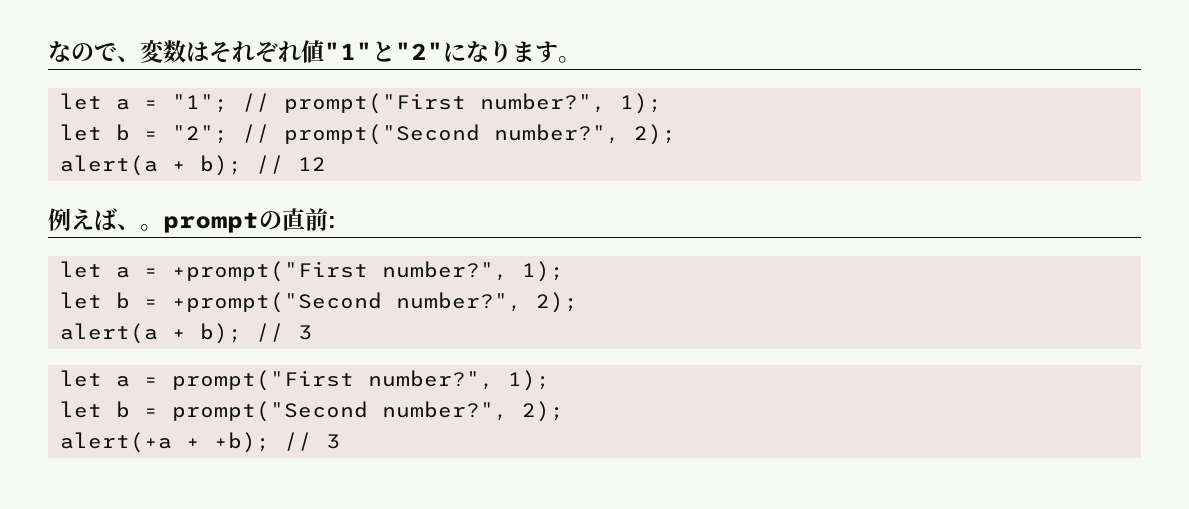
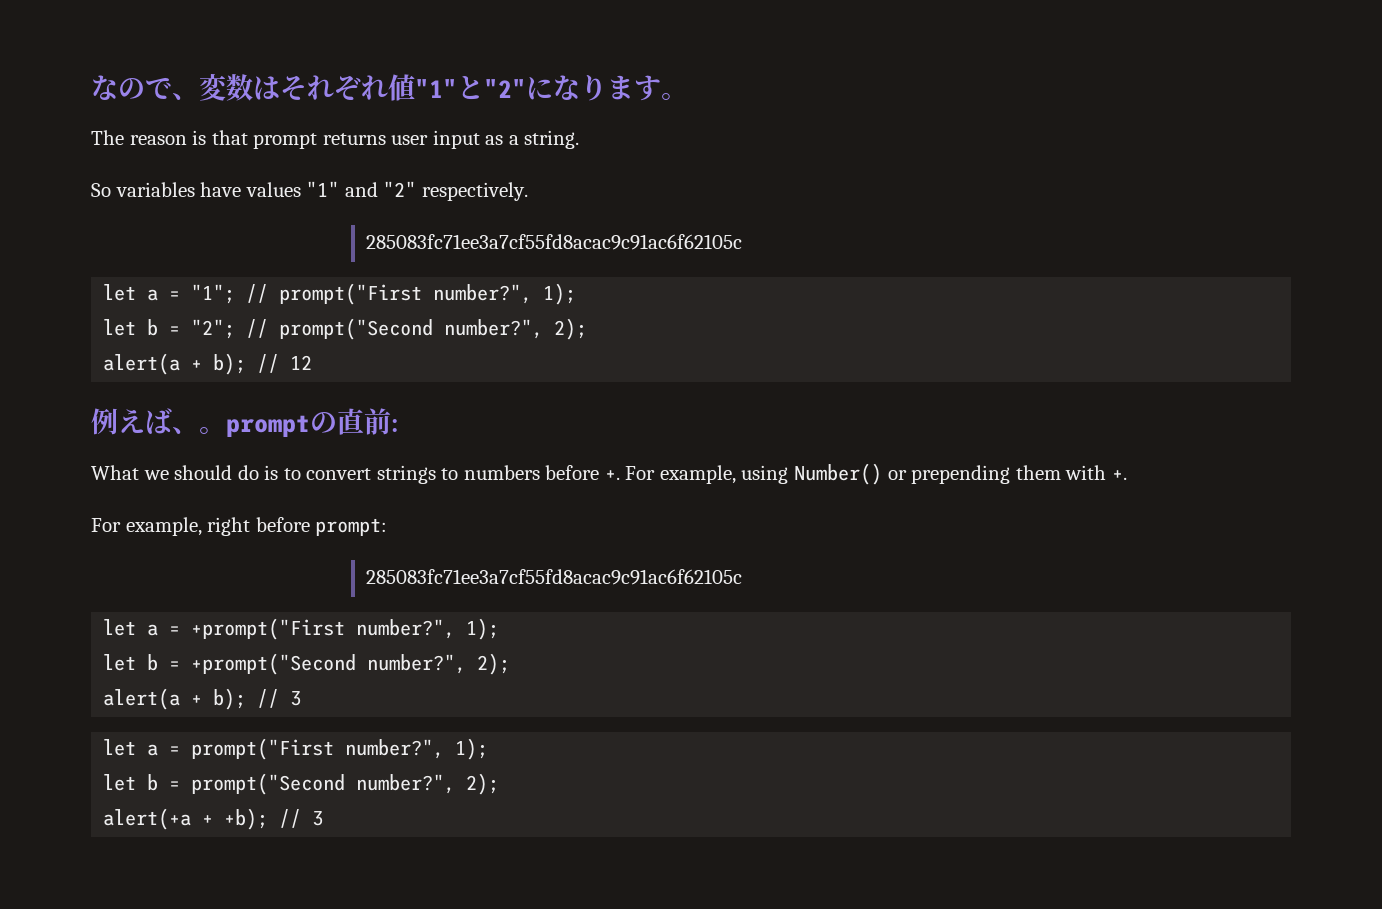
(581, 59) none -> [91,130,580,149] [91,181,528,201] [365,234,742,250] // The reason is that prompt returns user input as a string. // So variables have values "1" and "2" respectively. // 285083fc71ee3a7cf55fd8acac9c91ac6f62105c
(336, 222) none -> [91,463,1127,485] [91,517,388,536] [365,569,742,585] // What we should do is to convert strings to numbers before +. For example, using Number() or prepending them with +. // For example, right before prompt: // 285083fc71ee3a7cf55fd8acac9c91ac6f62105c

